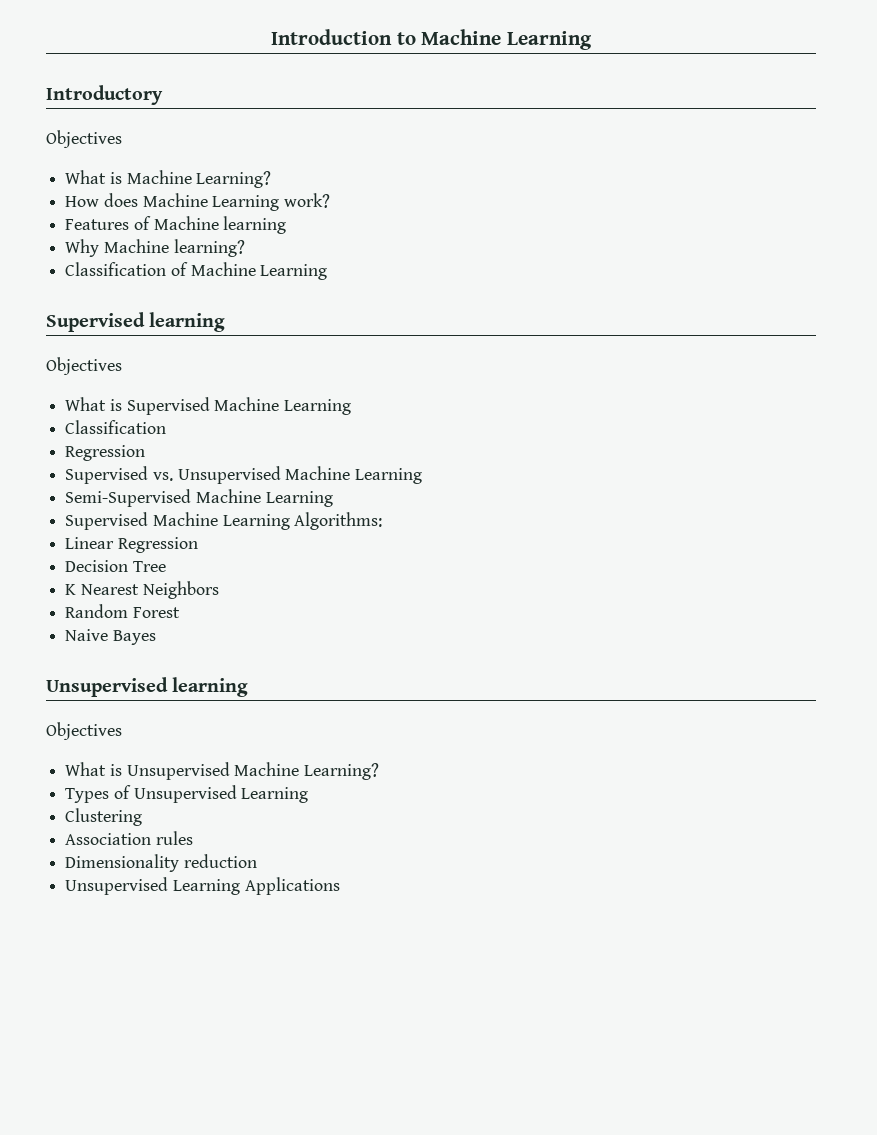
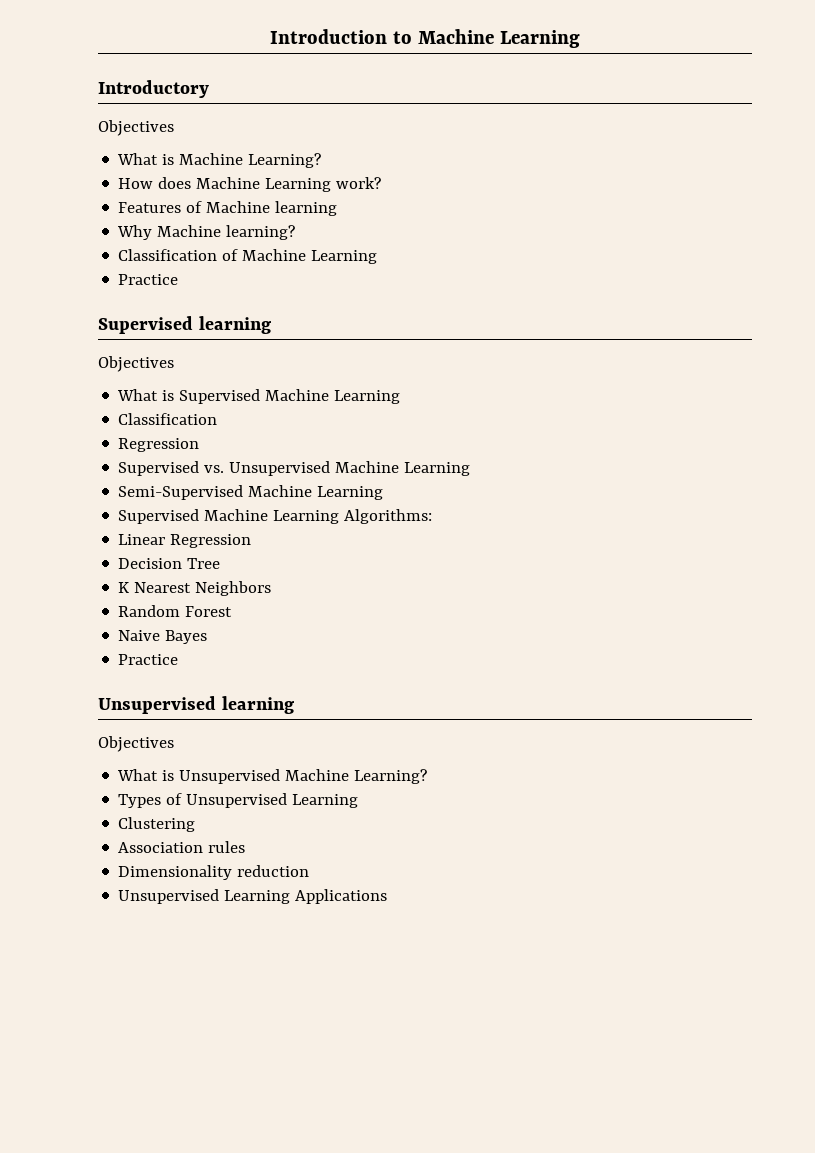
(328, 272) none -> [118,274,179,285] // Practice
(156, 637) none -> [118,654,179,665] // Practice

